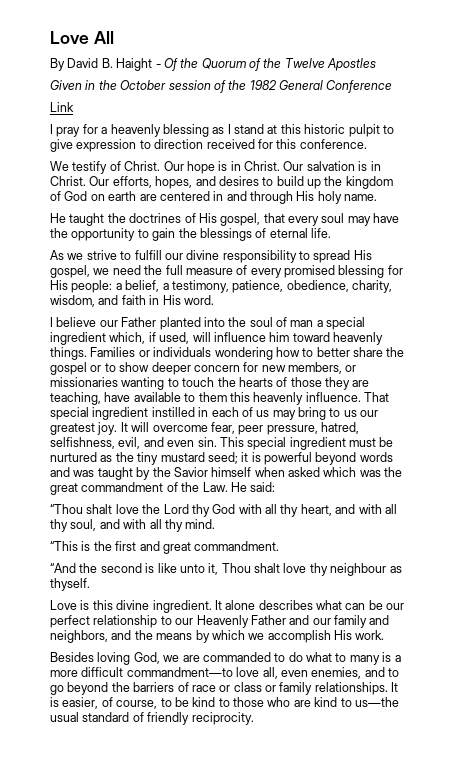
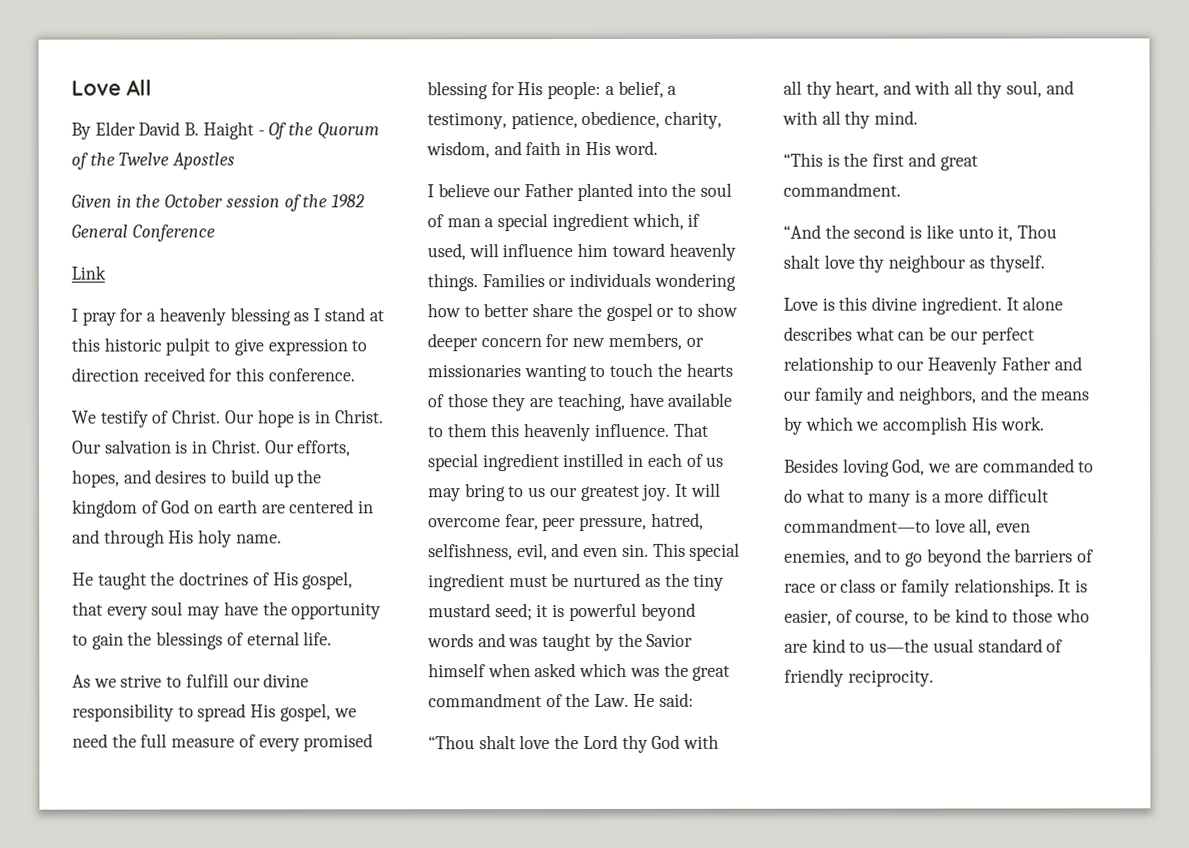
(65, 64) none -> [94,121,136,136] Elder

